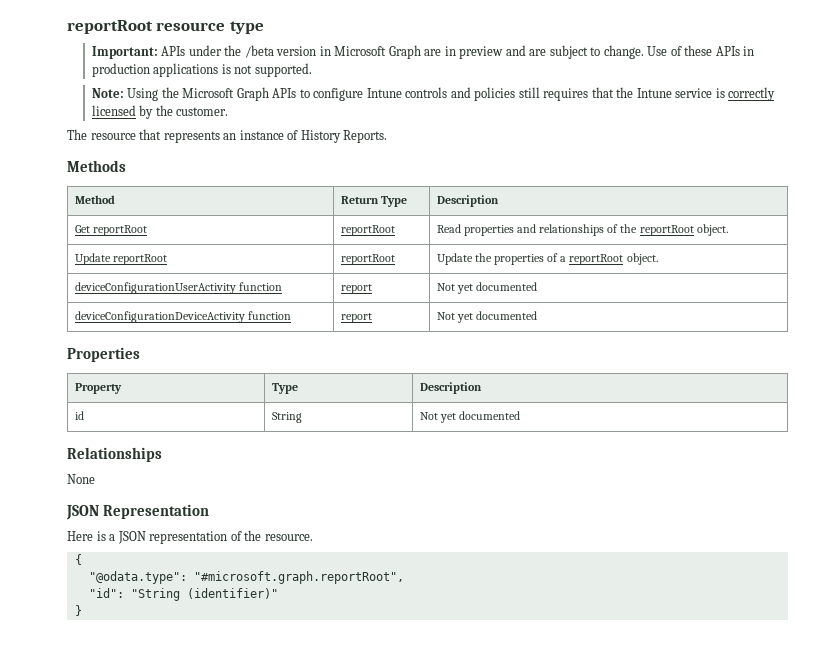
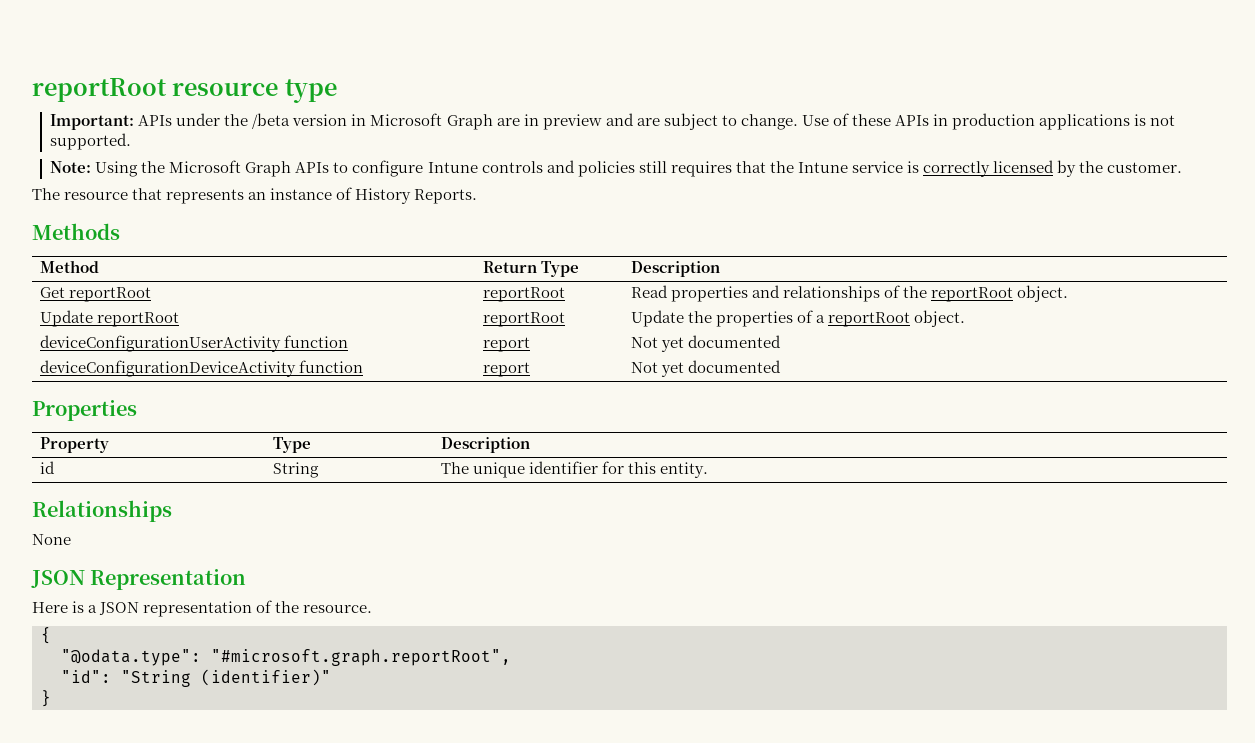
[419,411,521,423] Not yet documented -> [440,461,708,478] The unique identifier for this entity.

